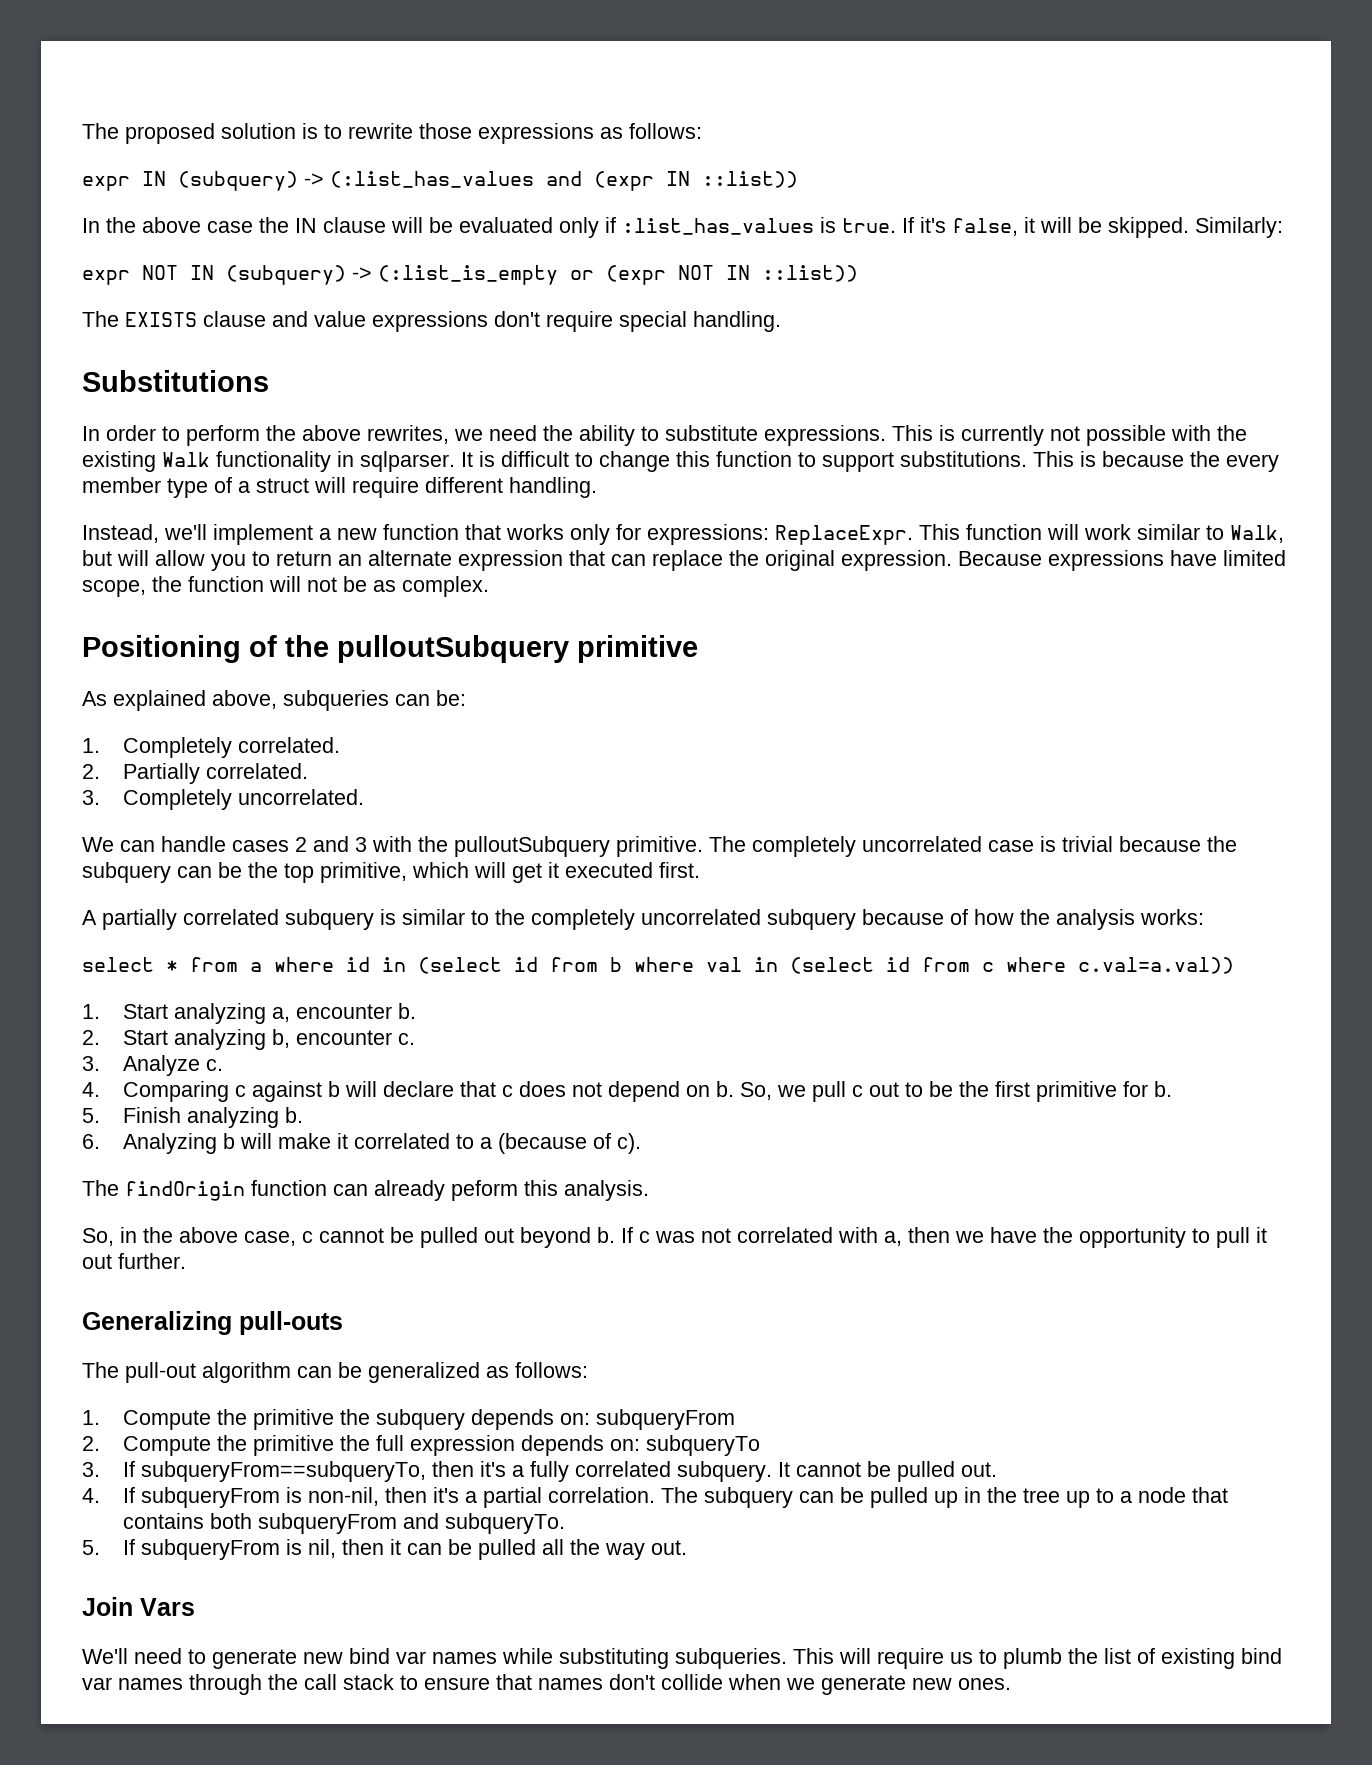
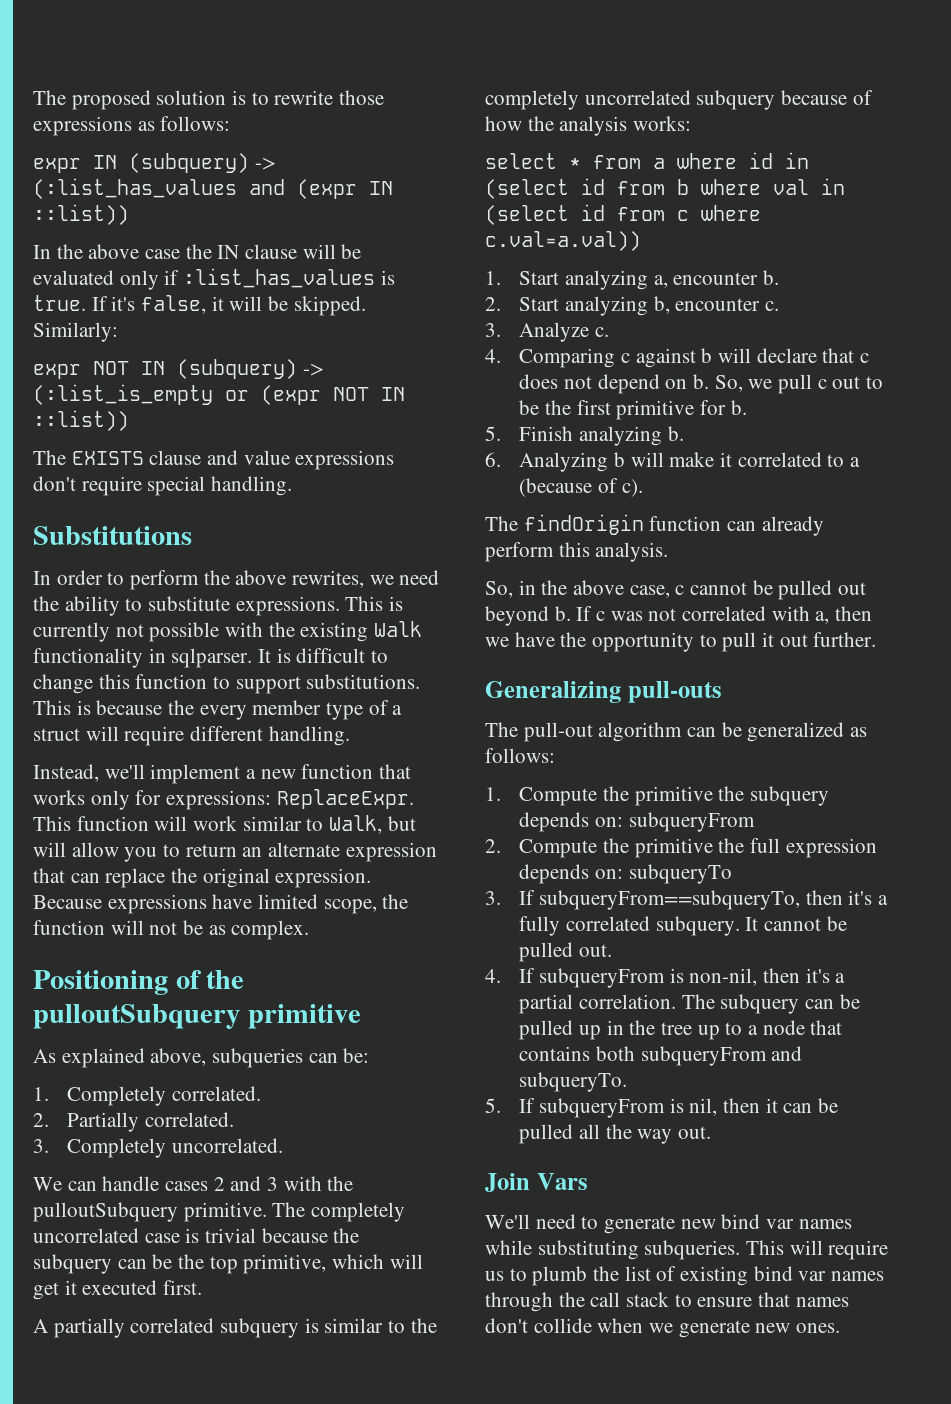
[451,1180,518,1201] peform -> [485,542,554,562] perform

